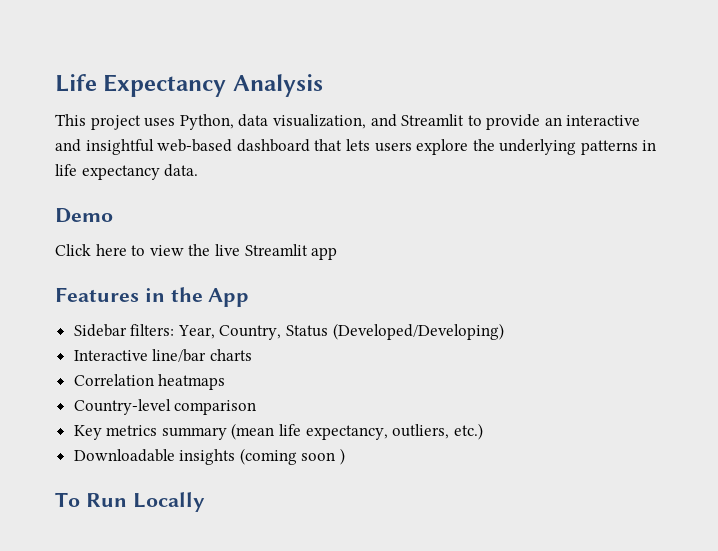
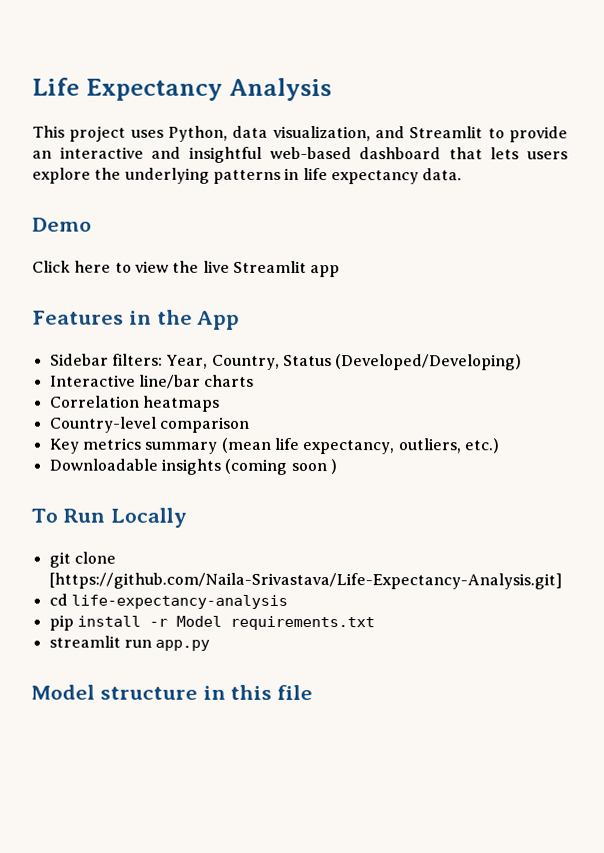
(205, 502) none -> [48,551,116,568] [48,572,562,590] [48,593,288,609] [48,614,375,631] [48,635,211,651] [31,684,314,701] // git clone [https://github.com/Naila-Srivastava/Life-Expectancy-Analysis.git] // cd life-expectancy-analysis // pip install -r Model requirements.txt // streamlit run app.py // Model structure in this file

